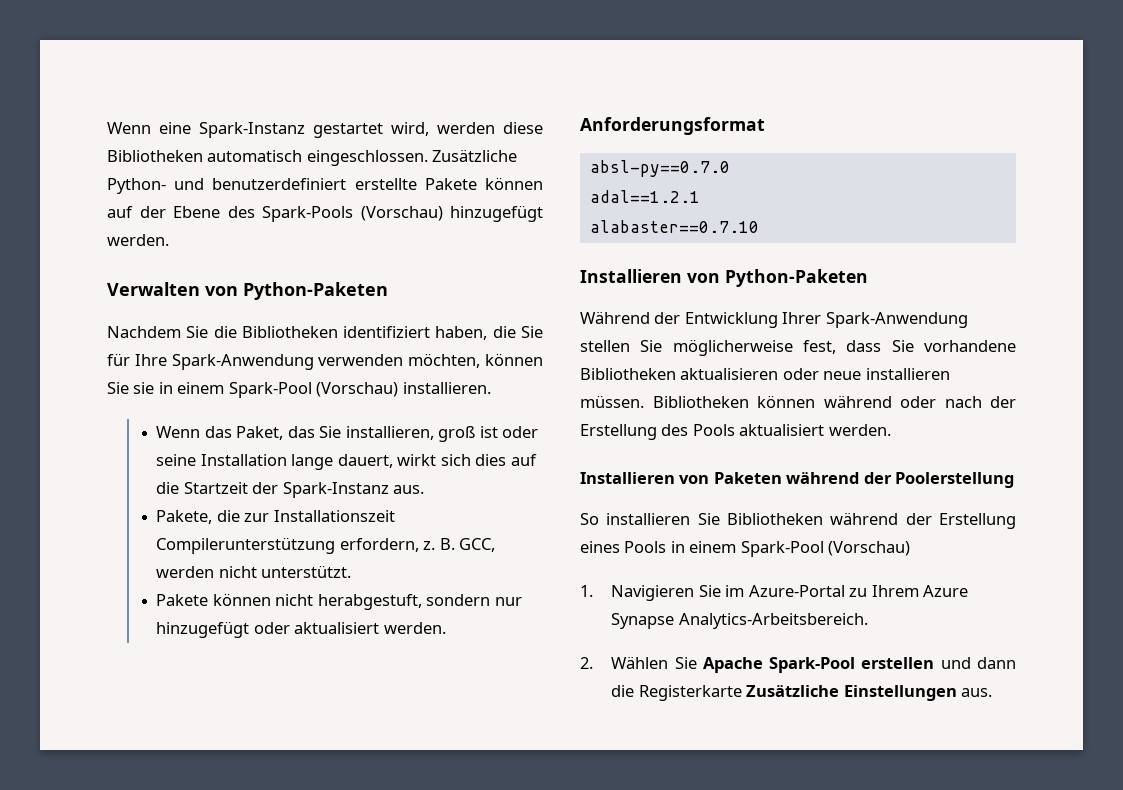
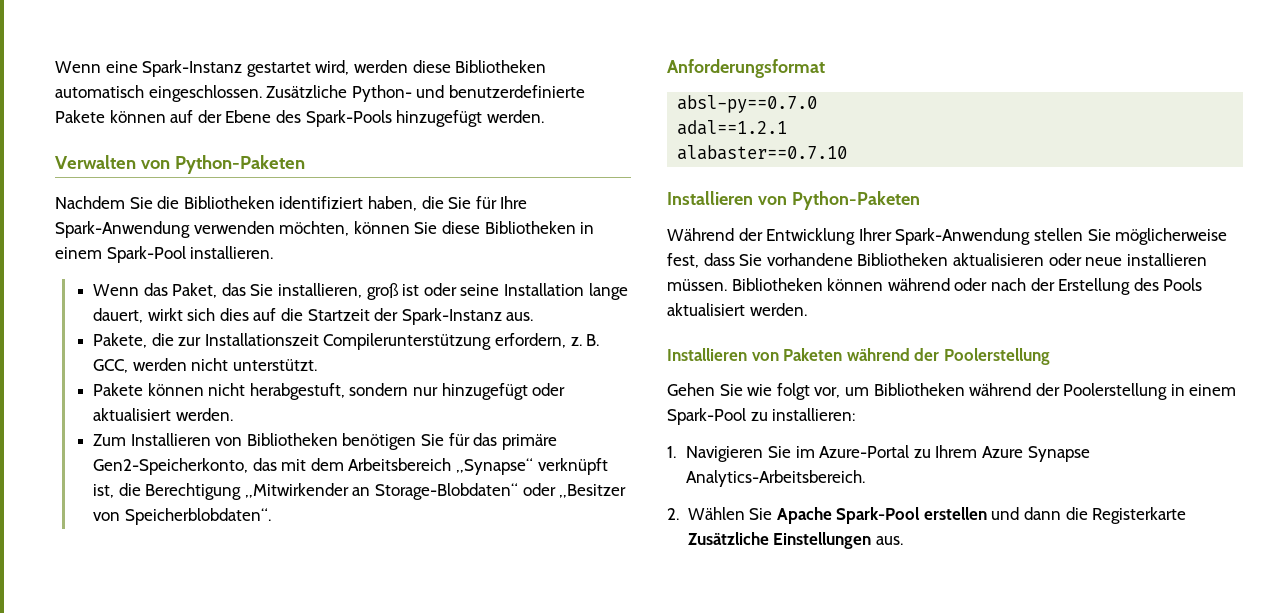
[212,178,417,190] benutzerdefiniert erstellte -> [448,85,585,98] benutzerdefinierte
[360,206,443,221] (Vorschau) -> (392, 118) none
[133,382,399,398] sie in einem Spark-Pool (Vorschau) -> [441,221,595,234] [55,246,186,263] diese Bibliotheken in einem Spark-Pool
(446, 628) none -> [93,433,557,450] [93,458,608,475] [93,483,627,500] [93,508,271,525] // Zum Installieren von Bibliotheken benötigen Sie für das primäre Gen2-Speicherkonto, das mit dem Arbeitsbereich „Synapse“ verknüpft ist, die Berechtigung „Mitwirkender an Storage-Blobdaten“ oder „Besitzer von Speicherblobdaten“.
[580,512,1016,529] [580,541,911,557] So installieren Sie Bibliotheken während der Erstellung eines Pools in einem Spark-Pool (Vorschau) -> [667,383,1237,400] [667,408,856,425] Gehen Sie wie folgt vor, um Bibliotheken während der Poolerstellung in einem Spark-Pool zu installieren:

